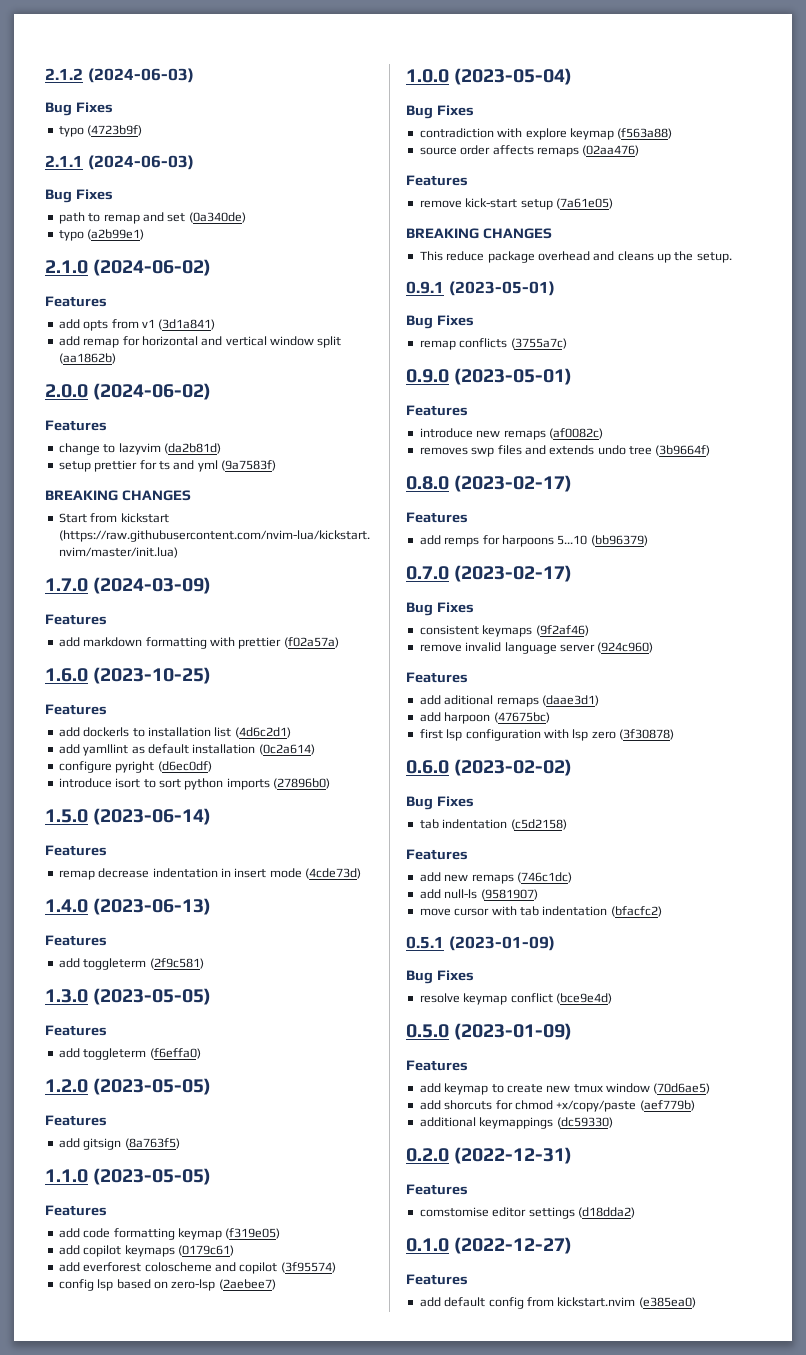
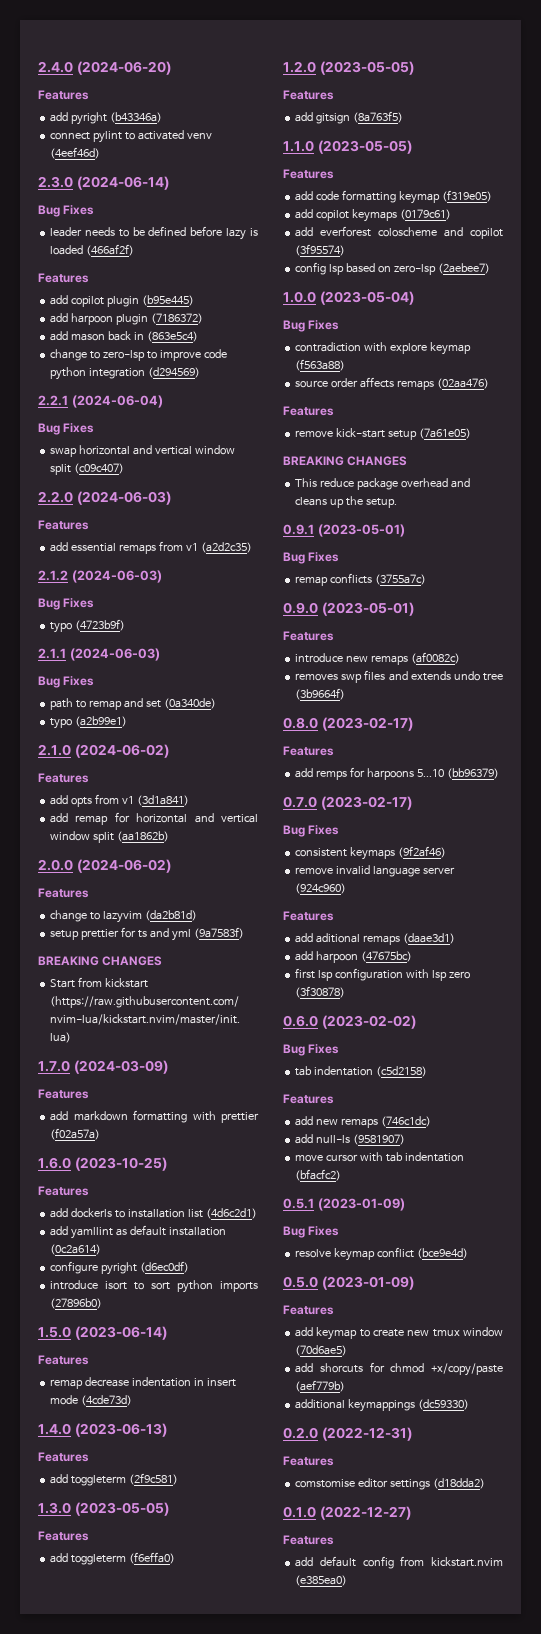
(45, 74) none -> [38,61,171,75] [38,90,89,100] [50,112,163,125] [50,130,212,143] [50,147,101,159] [38,176,169,190] [38,205,95,217] [50,226,259,240] [50,244,135,256] [38,273,89,283] [50,295,195,307] [50,313,204,325] [50,331,198,342] [50,349,227,361] [50,367,201,380] [38,395,163,408] [38,423,95,435] [50,445,235,457] [50,463,125,475] [38,491,171,505] [38,520,89,530] [50,541,252,554] 2.4.0 (2024-06-20) // Features // add pyright (b43346a) // connect pylint to activated venv (4eef46d) // 2.3.0 (2024-06-14) // Bug Fixes // leader needs to be defined before lazy is loaded (466af2f) // Features // add copilot plugin (b95e445) // add harpoon plugin (7186372) // add mason back in (863e5c4) // change to zero-lsp to improve code python integration (d294569) // 2.2.1 (2024-06-04) // Bug Fixes // swap horizontal and vertical window split (c09c407) // 2.2.0 (2024-06-03) // Features // add essential remaps from v1 (a2d2c35) //

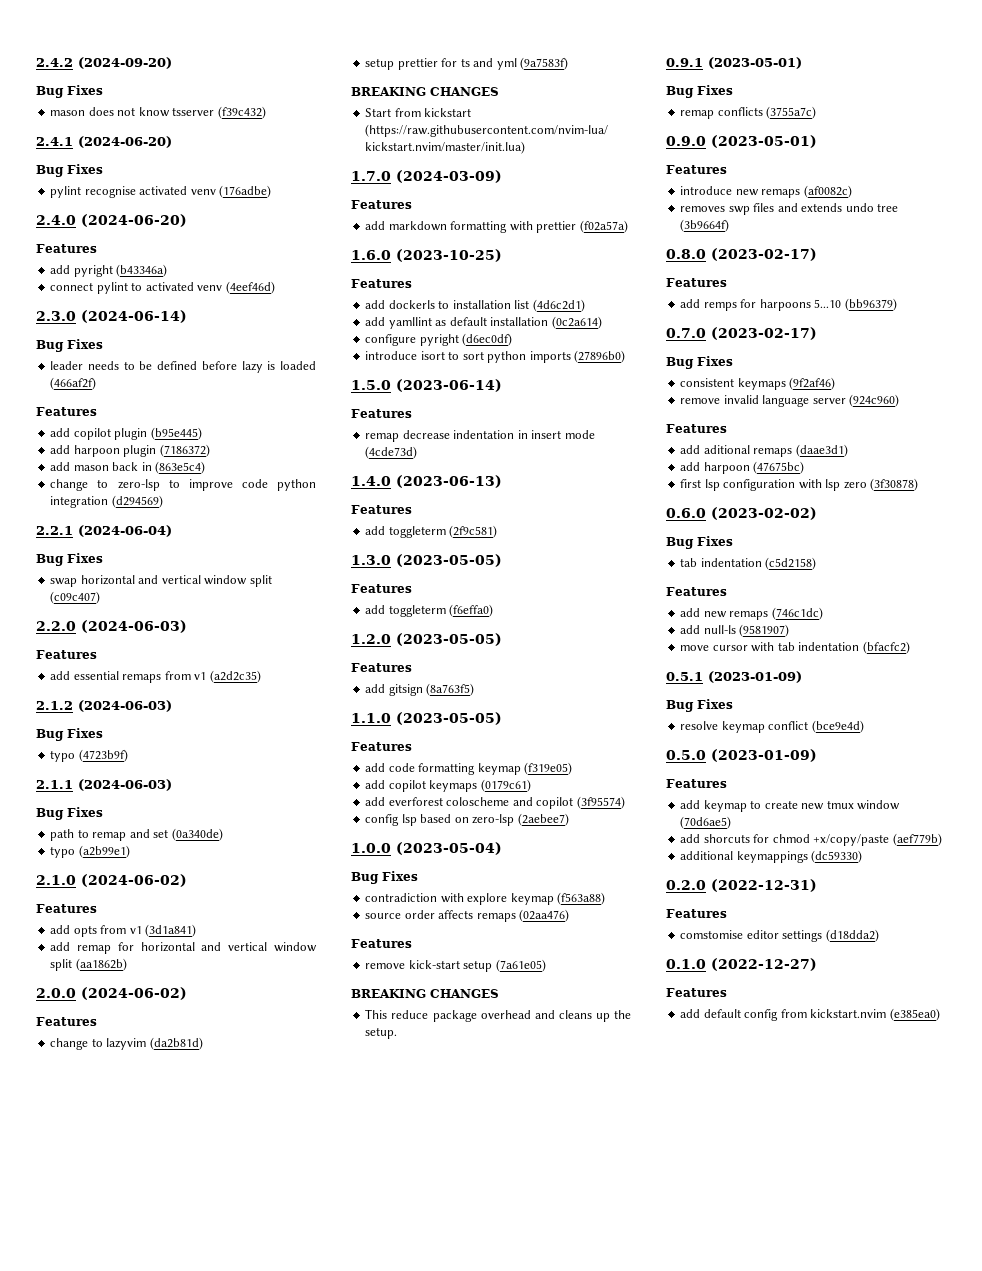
(38, 67) none -> [36,57,172,69] [36,85,103,98] [50,106,266,119] [36,136,172,148] [36,164,103,177] [50,185,272,198] 2.4.2 (2024-09-20) // Bug Fixes // mason does not know tsserver (f39c432) // 2.4.1 (2024-06-20) // Bug Fixes // pylint recognise activated venv (176adbe) //

